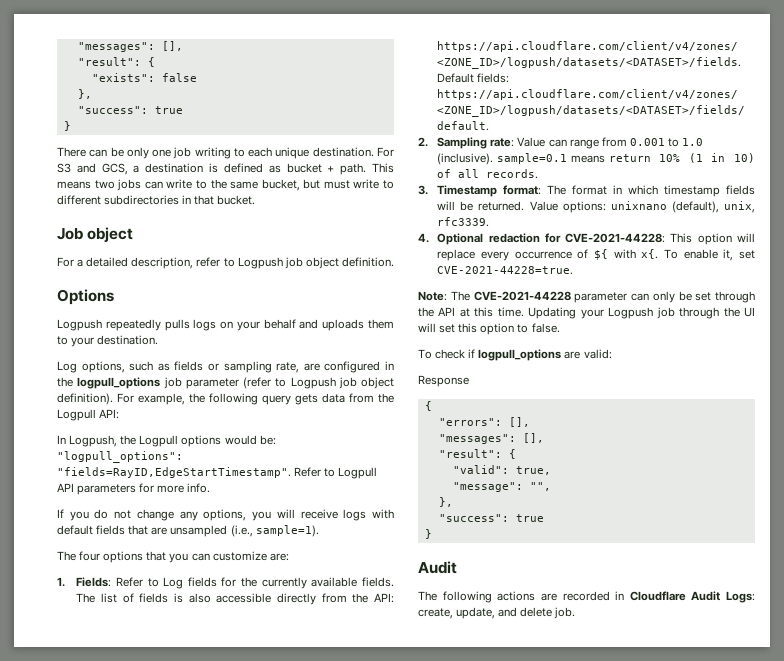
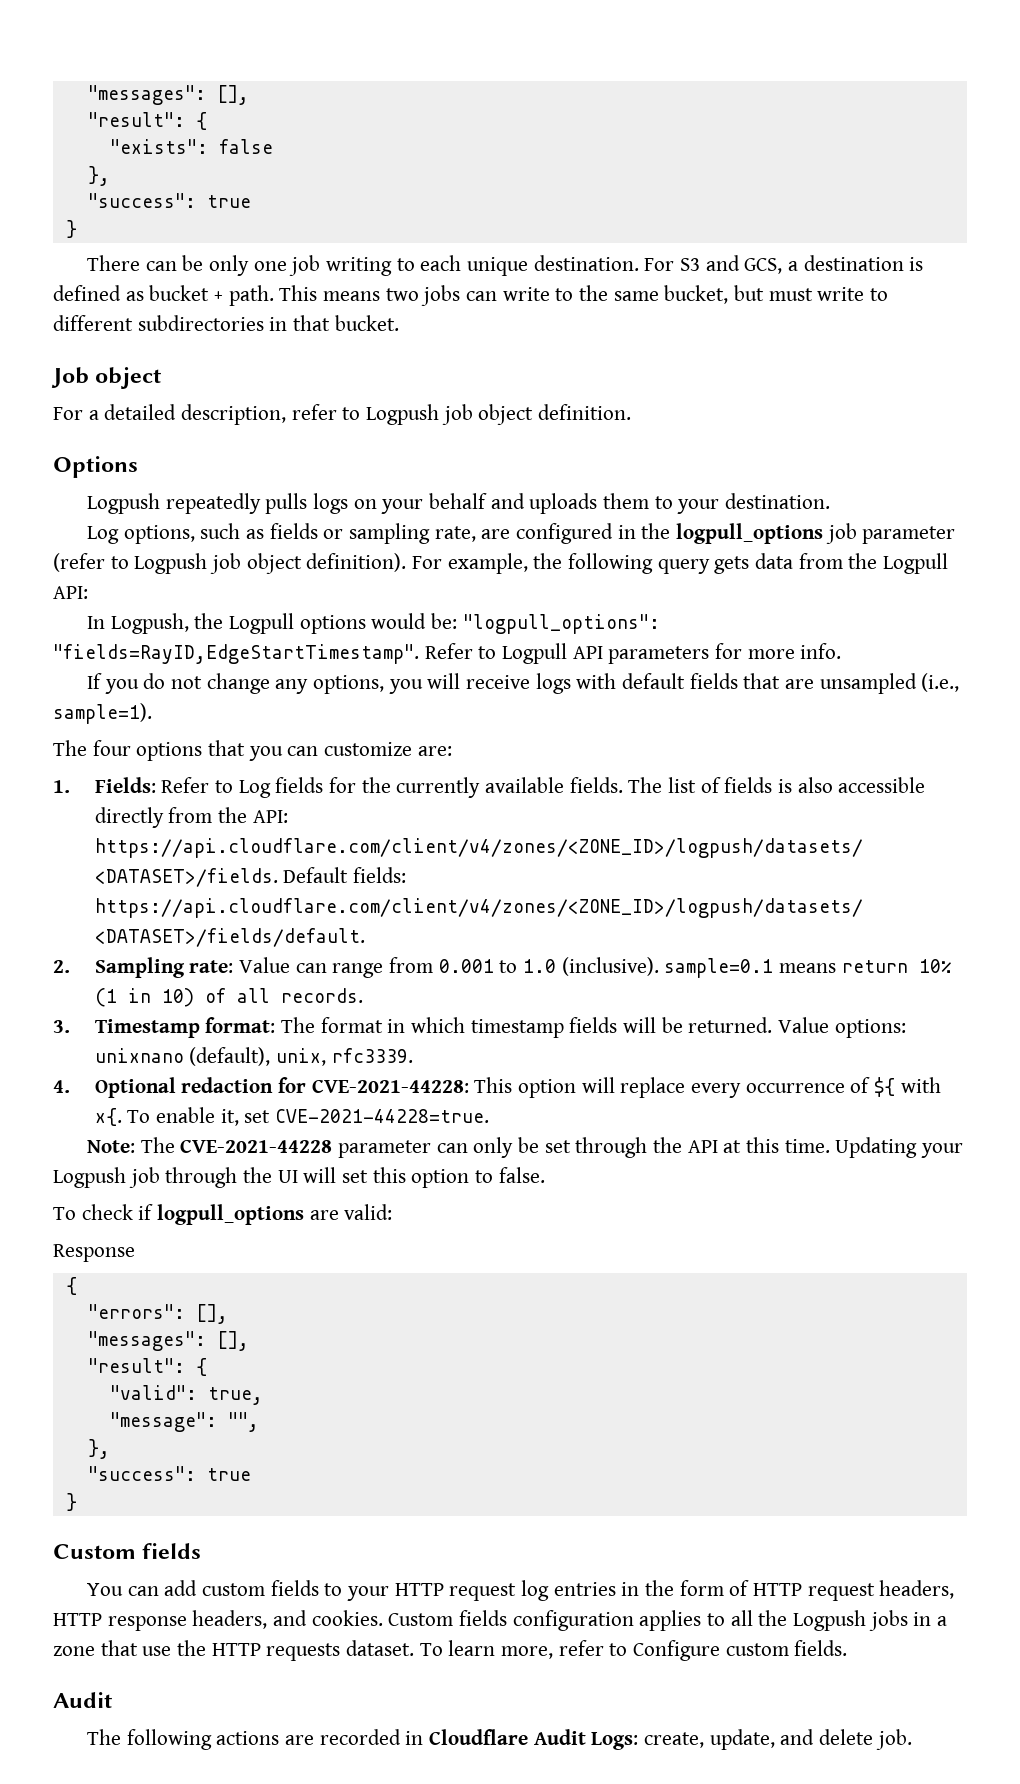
(432, 534) none -> [53,1543,202,1559] [87,1580,955,1601] [53,1610,948,1631] [53,1640,848,1661] // Custom fields // You can add custom fields to your HTTP request log entries in the form of HTTP request headers, HTTP response headers, and cookies. Custom fields configuration applies to all the Logpush jobs in a zone that use the HTTP requests dataset. To learn more, refer to Configure custom fields.

